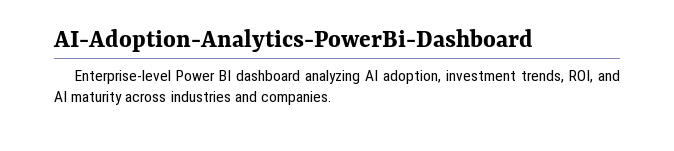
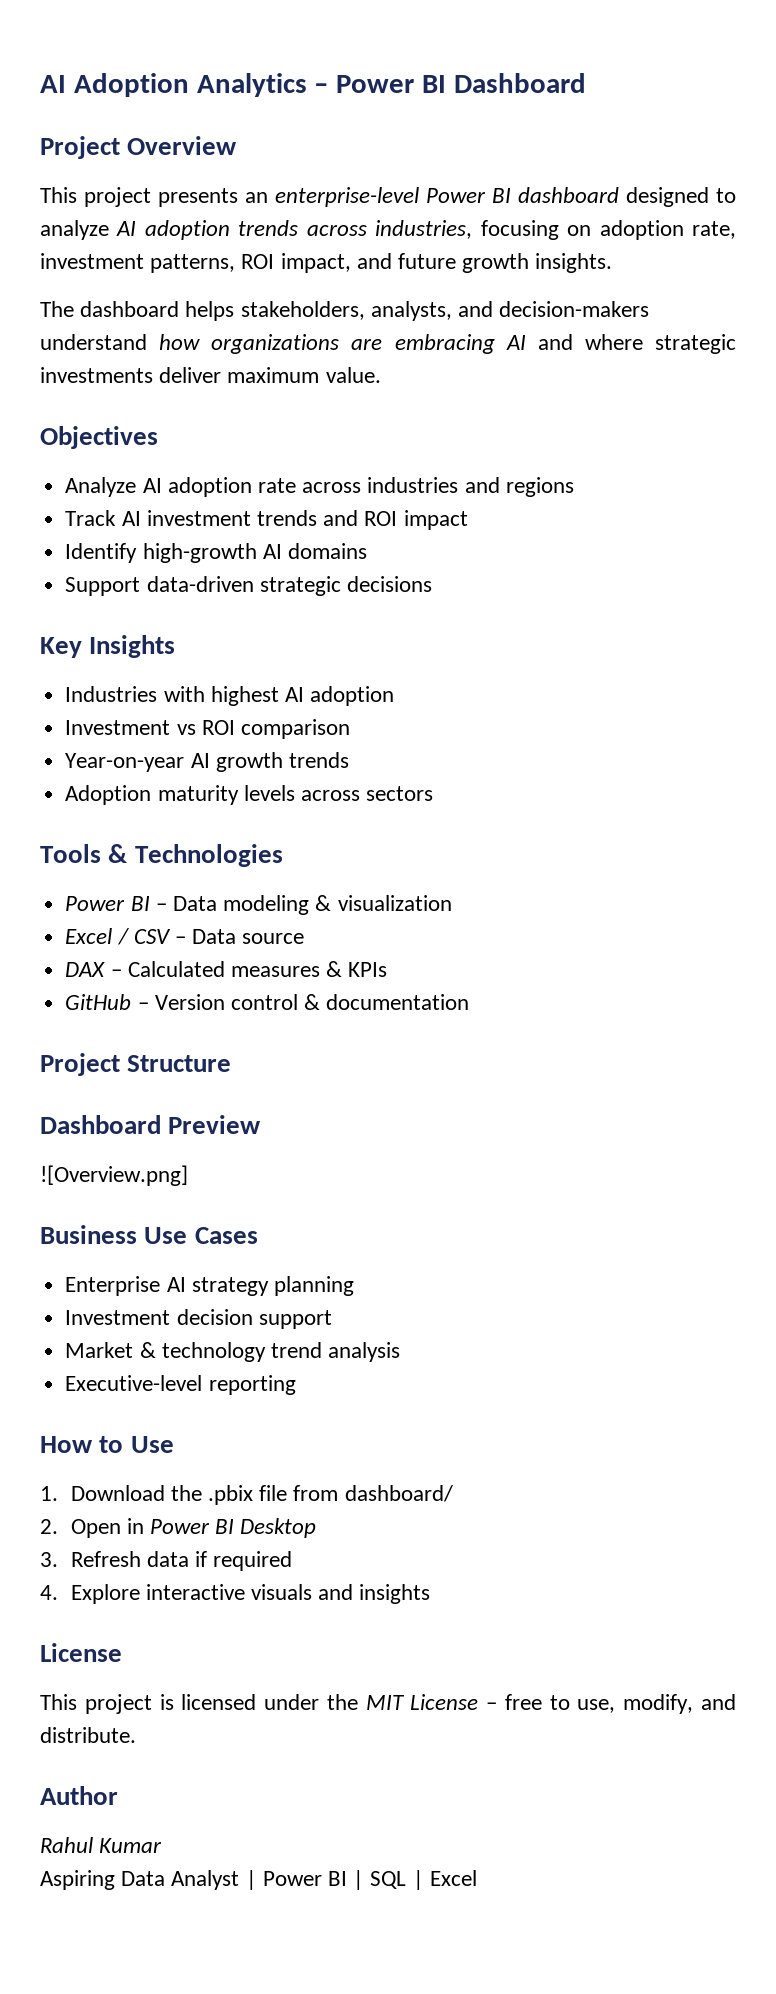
[53,29,533,52] [75,70,620,84] [54,91,331,105] AI-Adoption-Analytics-PowerBi-Dashboard // Enterprise-level Power BI dashboard analyzing AI adoption, investment trends, ROI, and AI maturity across industries and companies. -> [40,73,586,97] [40,136,238,159] [40,187,736,207] [40,220,736,240] [40,253,613,273] [40,301,650,321] [40,334,736,354] [40,367,381,383] [40,426,158,449] [65,477,574,497] [65,510,468,530] [65,543,367,563] [65,576,432,596] [40,635,176,658] [65,686,395,706] [65,719,350,739] [65,752,349,772] [65,785,434,805] [40,844,283,867] [65,895,452,915] [65,928,305,945] [65,961,388,977] [65,994,470,1010] [40,1053,232,1076] [40,1115,262,1134] [40,1165,188,1186] [40,1225,258,1244] [65,1276,354,1296] [65,1309,332,1329] [65,1342,401,1362] [65,1375,296,1395] [40,1436,174,1453] [40,1485,453,1505] [40,1518,317,1538] [40,1551,293,1571] [40,1584,431,1604] [40,1643,122,1662] [40,1694,736,1714] [40,1727,136,1743] [40,1786,118,1805] [40,1837,163,1853] [40,1870,477,1890] AI Adoption Analytics – Power BI Dashboard // Project Overview // This project presents an enterprise-level Power BI dashboard designed to analyze AI adoption trends across industries, focusing on adoption rate, investment patterns, ROI impact, and future growth insights. // The dashboard helps stakeholders, analysts, and decision-makers understand how organizations are embracing AI and where strategic investments deliver maximum value. // Objectives // Analyze AI adoption rate across industries and regions // Track AI investment trends and ROI impact // Identify high-growth AI domains // Support data-driven strategic decisions // Key Insights // Industries with highest AI adoption // Investment vs ROI comparison // Year-on-year AI growth trends // Adoption maturity levels across sectors // Tools & Technologies // Power BI – Data modeling & visualization // Excel / CSV – Data source // DAX – Calculated measures & KPIs // GitHub – Version control & documentation // Project Structure // Dashboard Preview // ![Overview.png] // Business Use Cases // Enterprise AI strategy planning // Investment decision support // Market & technology trend analysis // Executive-level reporting // How to Use // 1. Download the .pbix file from dashboard/ // 2. Open in Power BI Desktop // 3. Refresh data if required // 4. Explore interactive visuals and insights // License // This project is licensed under the MIT License – free to use, modify, and distribute. // Author // Rahul Kumar // Aspiring Data Analyst | Power BI | SQL | Excel

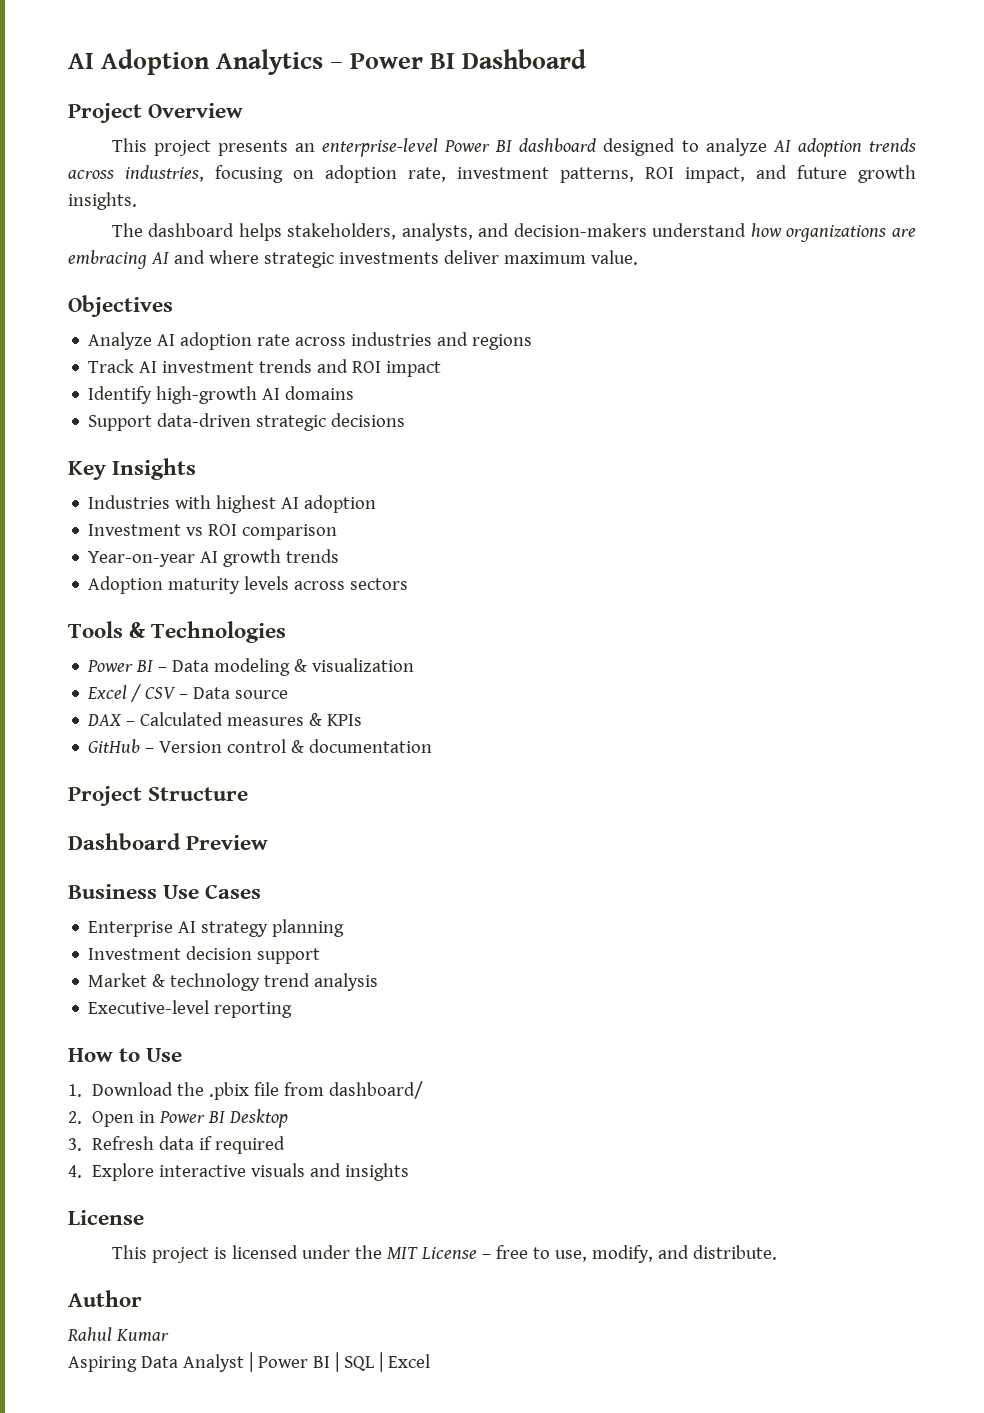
[40,1165,188,1186] // ![Overview.png] -> (269, 842) none

